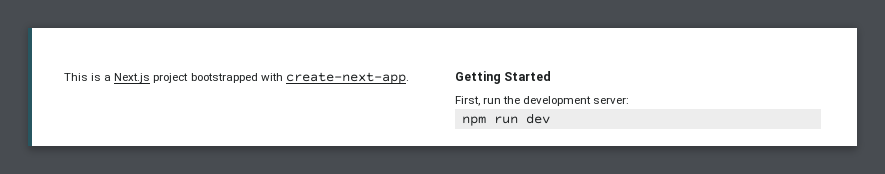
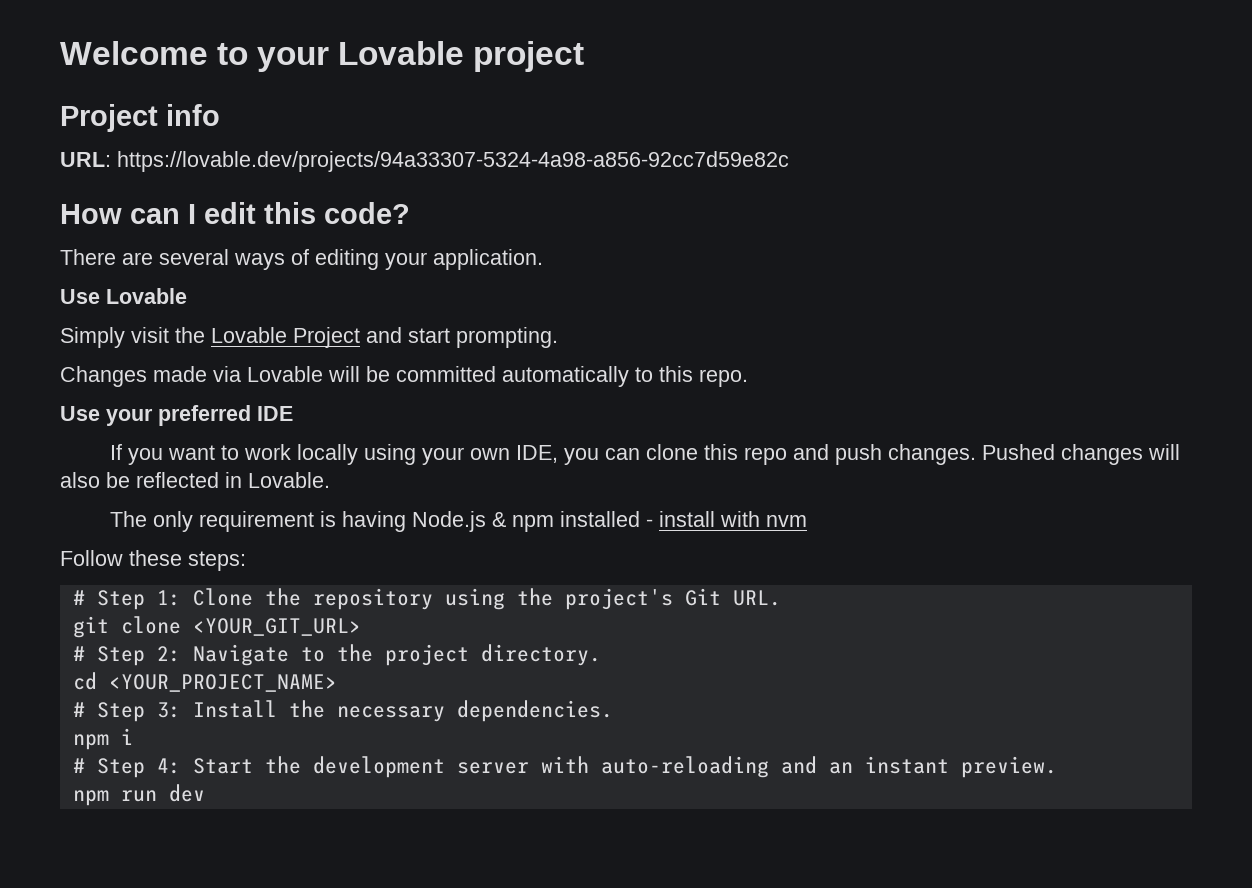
[64,72,409,84] [455,71,552,84] [455,96,630,106] This is a Next.js project bootstrapped with create-next-app. // Getting Started // First, run the development server: -> [60,41,585,72] [60,104,220,132] [60,151,789,172] [60,202,410,224] [60,249,543,270] [60,288,187,304] [60,327,558,348] [60,366,748,387] [60,405,293,426] [109,444,1180,465] [60,472,330,488] [109,511,807,532] [60,550,246,571] [72,588,781,610] [72,616,361,638] [72,644,601,666] [72,672,337,692] [72,700,613,722] [72,728,133,750] [72,756,1057,778] Welcome to your Lovable project // Project info // URL: https://lovable.dev/projects/94a33307-5324-4a98-a856-92cc7d59e82c // How can I edit this code? // There are several ways of editing your application. // Use Lovable // Simply visit the Lovable Project and start prompting. // Changes made via Lovable will be committed automatically to this repo. // Use your preferred IDE // If you want to work locally using your own IDE, you can clone this repo and push changes. Pushed changes will also be reflected in Lovable. // The only requirement is having Node.js & npm installed - install with nvm // Follow these steps: // # Step 1: Clone the repository using the project's Git URL. // git clone <YOUR_GIT_URL> // # Step 2: Navigate to the project directory. // cd <YOUR_PROJECT_NAME> // # Step 3: Install the necessary dependencies. // npm i // # Step 4: Start the development server with auto-reloading and an instant preview.

